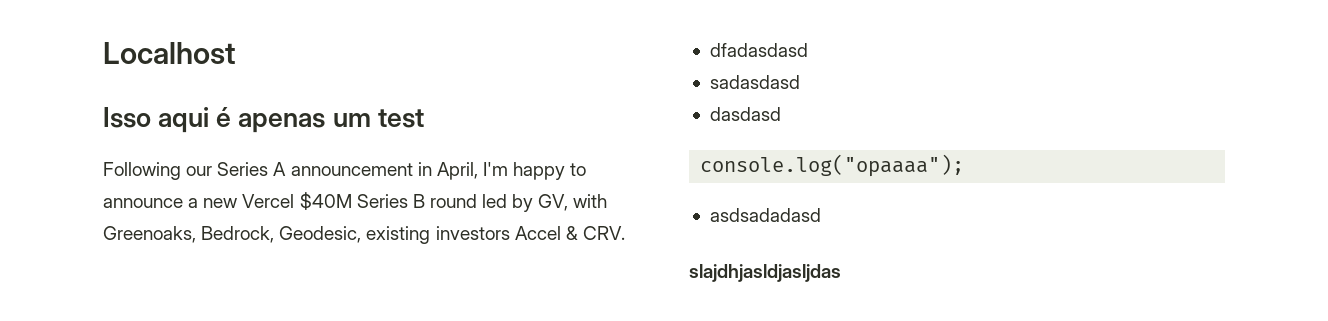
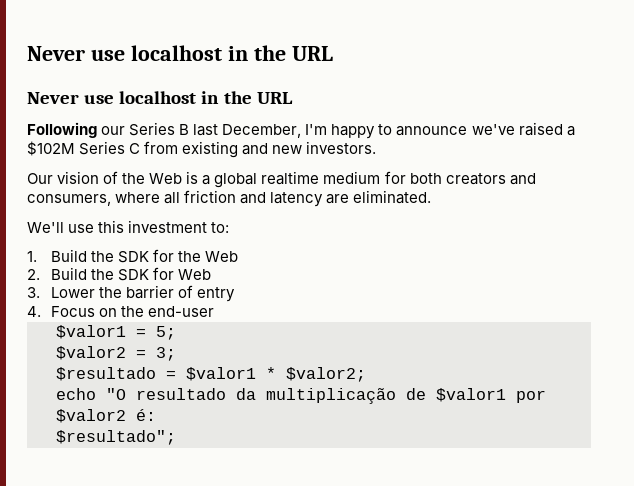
[103,42,235,64] [103,107,424,133] [103,162,587,180] [103,192,608,212] [103,226,625,244] [709,43,808,57] [709,75,800,89] [709,107,781,121] [700,154,965,177] [709,208,821,222] [689,264,841,282] Localhost // Isso aqui é apenas um test // Following our Series A announcement in April, I'm happy to announce a new Vercel $40M Series B round led by GV, with Greenoaks, Bedrock, Geodesic, existing investors Accel & CRV. // dfadasdasd // sadasdasd // dasdasd // console.log("opaaaa"); // asdsadadasd // slajdhjasldjasljdas -> [27,45,333,61] [27,91,293,104] [27,122,575,139] [27,141,377,158] [27,171,536,188] [27,190,432,207] [27,220,230,233] [27,249,239,263] [27,267,211,281] [27,285,235,302] [27,306,214,317] [56,325,176,340] [56,346,176,361] [56,367,366,382] [56,388,546,404] [56,409,156,423] [56,430,176,445] Never use localhost in the URL // Never use localhost in the URL // Following our Series B last December, I'm happy to announce we've raised a $102M Series C from existing and new investors. // Our vision of the Web is a global realtime medium for both creators and consumers, where all friction and latency are eliminated. // We'll use this investment to: // 1. Build the SDK for the Web // 2. Build the SDK for Web // 3. Lower the barrier of entry // 4. Focus on the end-user // $valor1 = 5; // $valor2 = 3; // $resultado = $valor1 * $valor2; // echo "O resultado da multiplicação de $valor1 por $valor2 é: // $resultado";

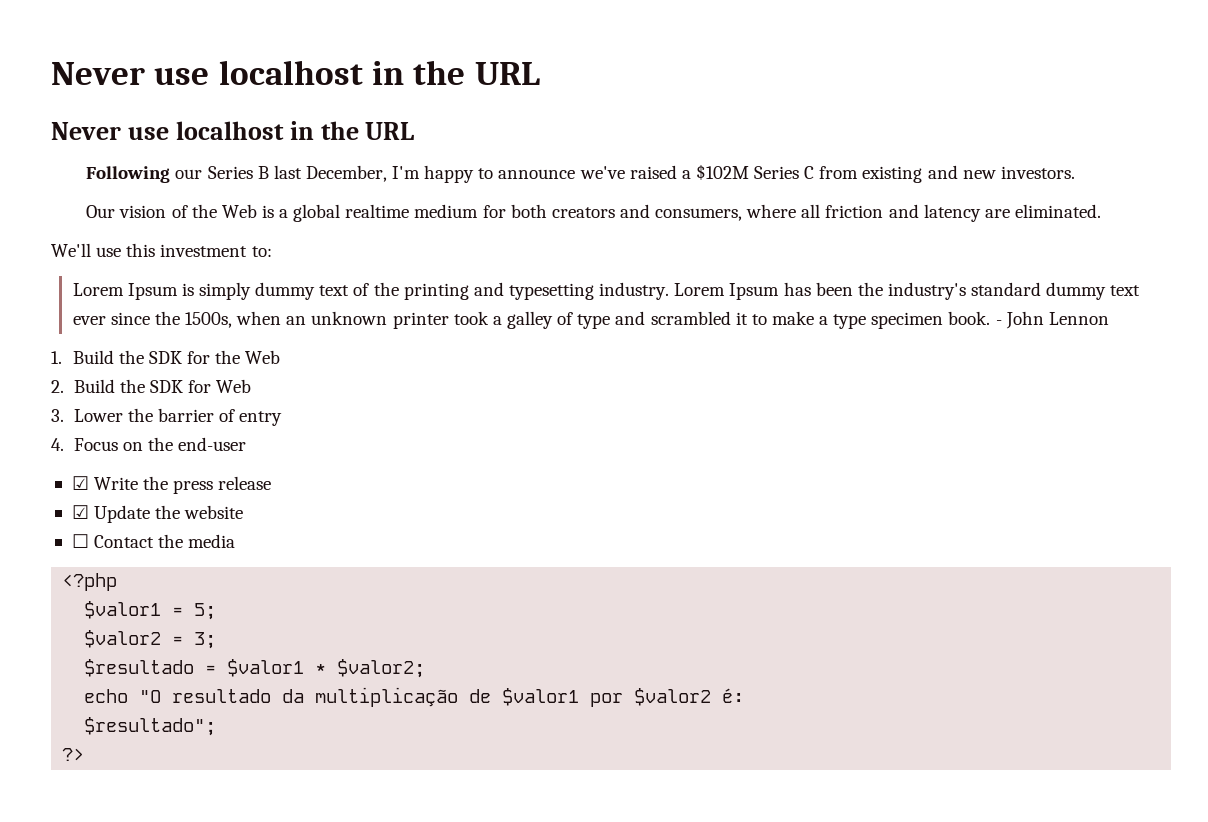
(230, 227) none -> [72,282,1141,300] [72,311,1109,329] // Lorem Ipsum is simply dummy text of the printing and typesetting industry. Lorem Ipsum has been the industry's standard dummy text ever since the 1500s, when an unknown printer took a galley of type and scrambled it to make a type specimen book. - John Lennon
(214, 311) none -> [71,476,272,494] [71,505,244,523] [71,534,236,548] [62,573,118,591] // ☑ Write the press release // ☑ Update the website // ☐ Contact the media // <?php
(176, 437) none -> [62,748,85,761] // ?>

